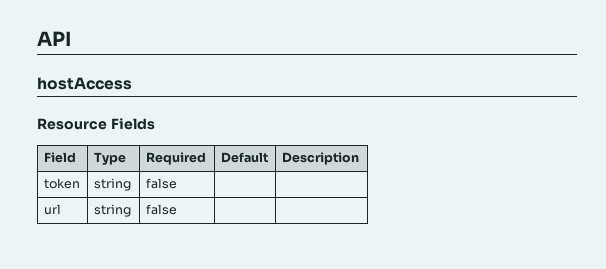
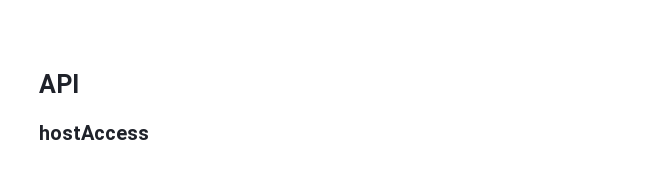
[37,118,155,130] [43,152,76,163] [93,152,126,165] [145,152,206,165] [220,152,268,163] [281,152,359,165] [43,178,80,189] [93,178,131,191] [145,178,177,189] [43,204,61,215] [93,204,131,217] [145,204,177,215] // Resource Fields // Field | Type | Required | Default | Description // token | string | false | | // url | string | false | | -> (149, 132) none

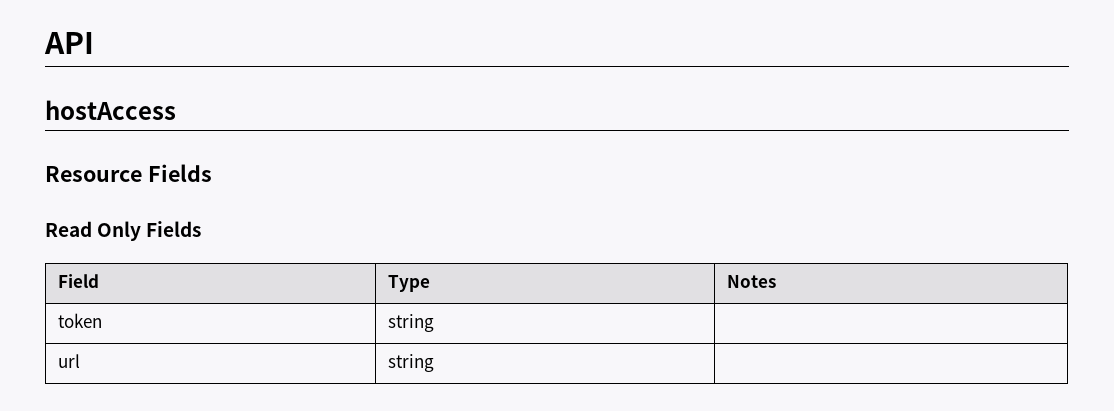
(149, 132) none -> [45,164,212,182] [45,221,202,241] [57,274,99,288] [387,275,430,292] [726,275,776,288] [57,313,102,328] [387,314,434,332] [57,354,80,368] [387,354,434,372] // Resource Fields // Read Only Fields // Field | Type | Notes // token | string | // url | string |

